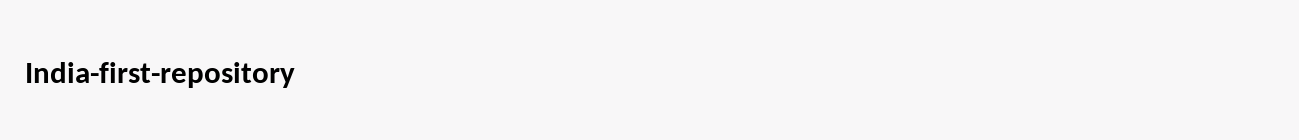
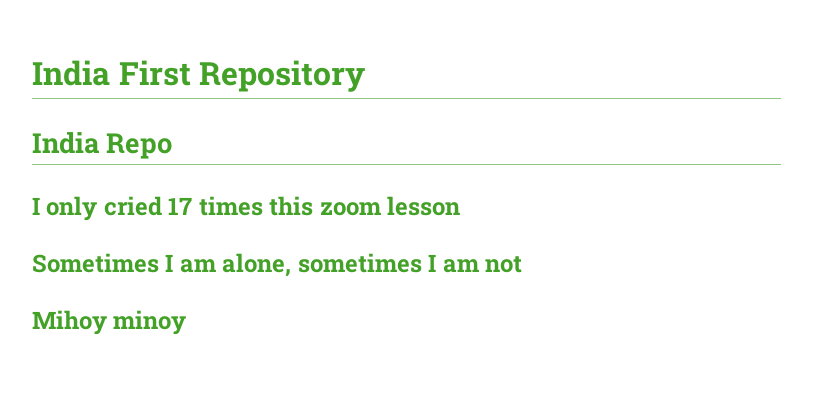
[25,62,295,88] India-first-repository -> [32,60,366,92] [32,132,173,159] [32,196,461,221] [32,253,523,277] [32,310,187,335] India First Repository // India Repo // I only cried 17 times this zoom lesson // Sometimes I am alone, sometimes I am not // Mihoy minoy

